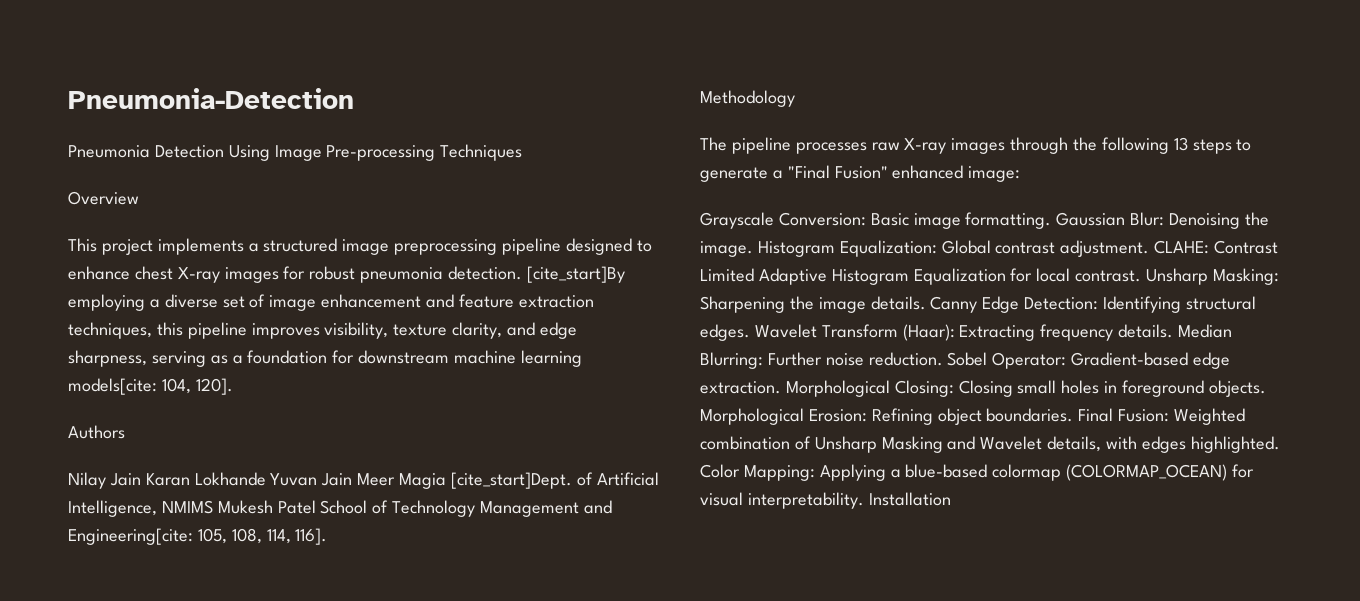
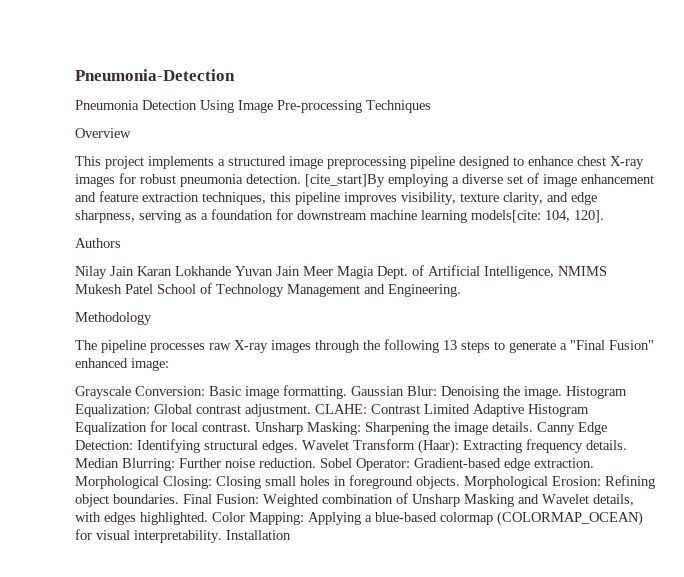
[450,472,572,489] [cite_start]Dept. -> [377,266,408,279] Dept.
[68,528,328,545] Engineering[cite: 105, 108, 114, 116]. -> [388,284,461,297] Engineering.

